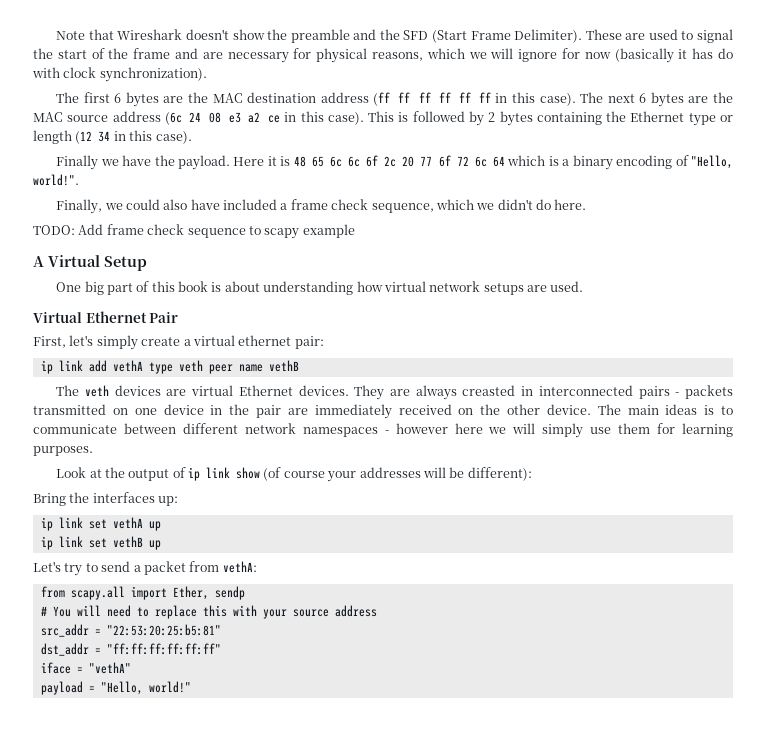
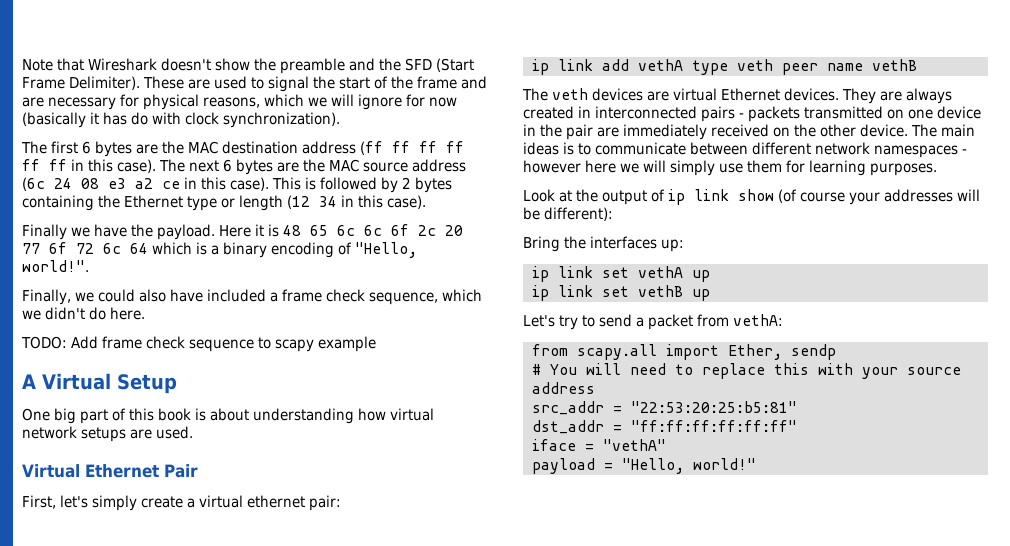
[462,385,516,396] creasted -> [523,106,574,119] created

